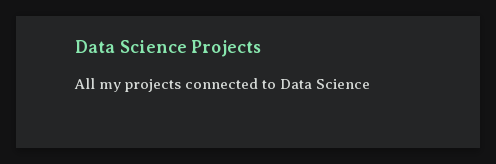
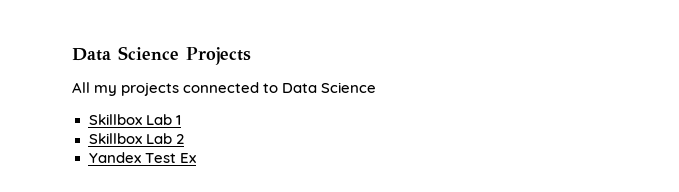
(371, 84) none -> [88,114,181,125] [88,133,184,144] [88,152,196,163] // Skillbox Lab 1 // Skillbox Lab 2 // Yandex Test Ex

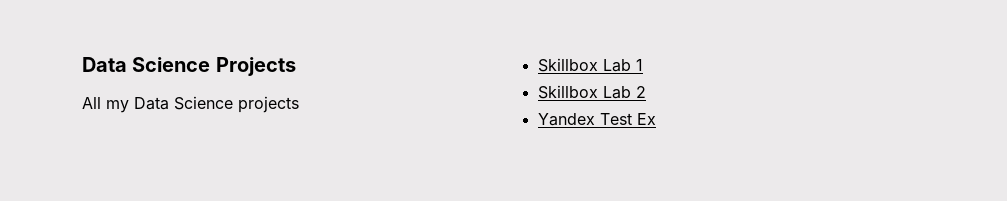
[121,82,377,96] projects connected to Data Science -> [134,96,299,113] Data Science projects

